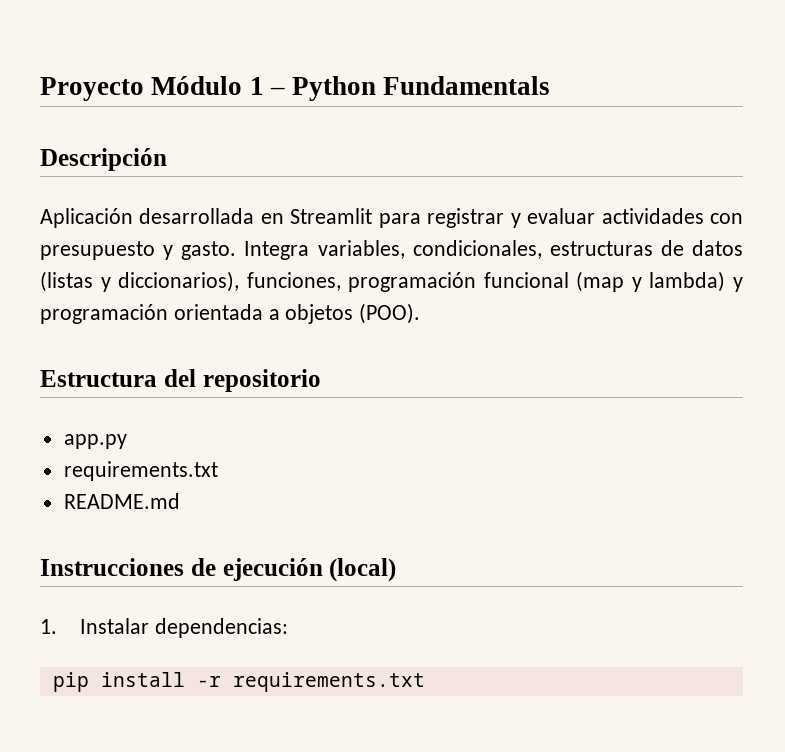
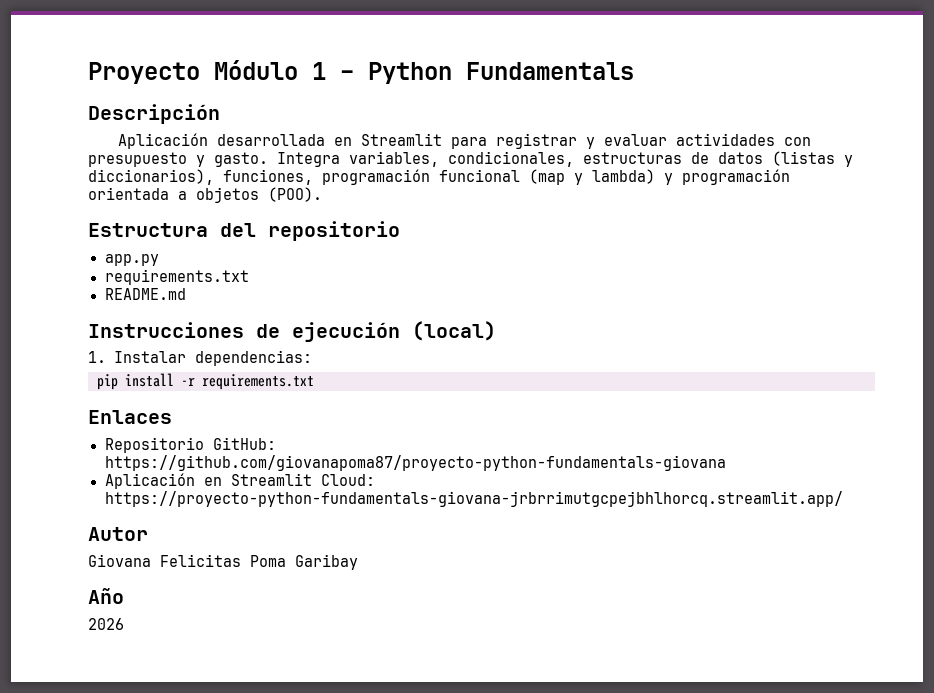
(425, 682) none -> [88,410,172,424] [104,437,276,453] [104,455,726,471] [104,473,375,489] [104,491,843,507] [88,527,148,541] [88,554,358,570] [88,588,124,604] [88,618,124,630] // Enlaces // Repositorio GitHub: https://github.com/giovanapoma87/proyecto-python-fundamentals-giovana // Aplicación en Streamlit Cloud: https://proyecto-python-fundamentals-giovana-jrbrrimutgcpejbhlhorcq.streamlit.app/ // Autor // Giovana Felicitas Poma Garibay // Año // 2026

